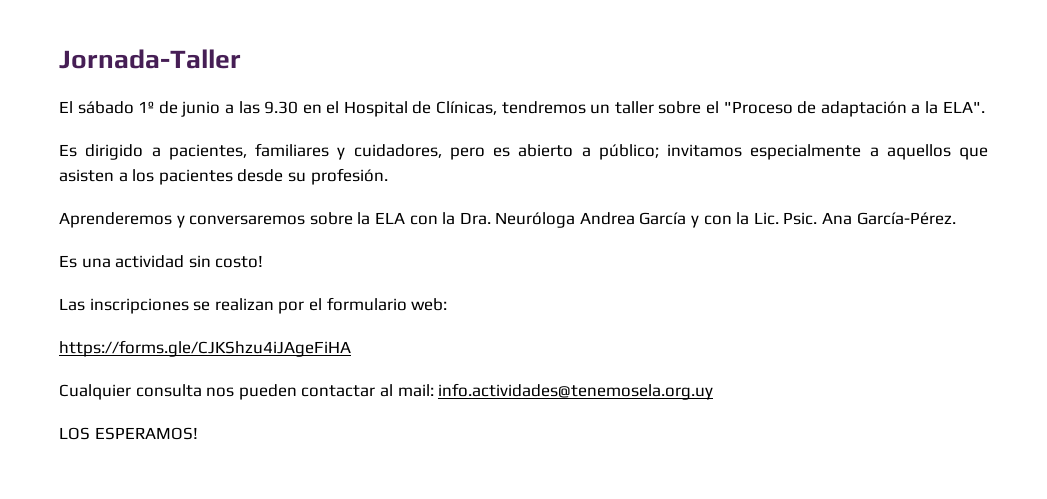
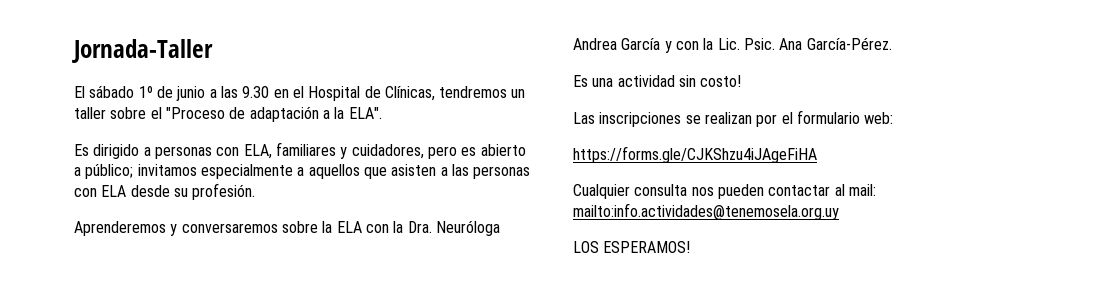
[168,144,247,160] pacientes, -> [154,144,272,159] personas con ELA,
[132,169,233,185] los pacientes -> [451,164,531,179] [74,185,127,197] las personas con ELA
[438,383,714,400] info.actividades@tenemosela.org.uy -> [573,203,839,220] mailto:info.actividades@tenemosela.org.uy

